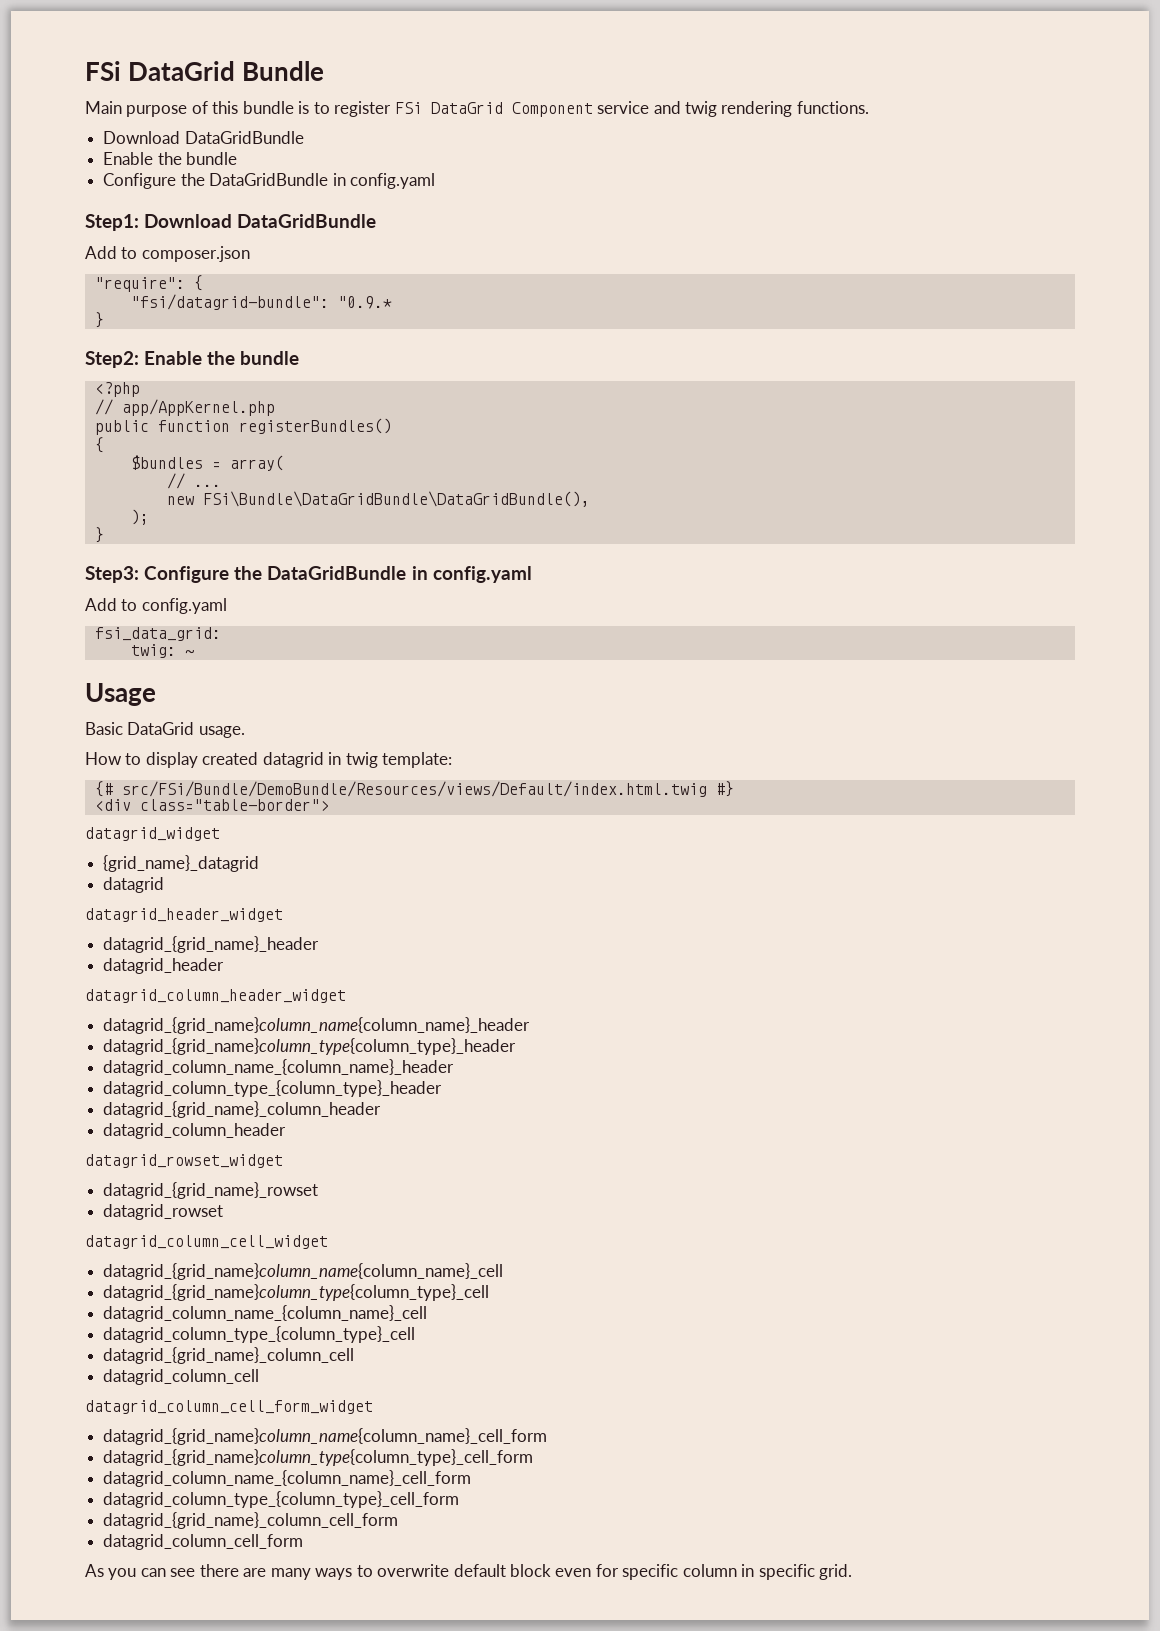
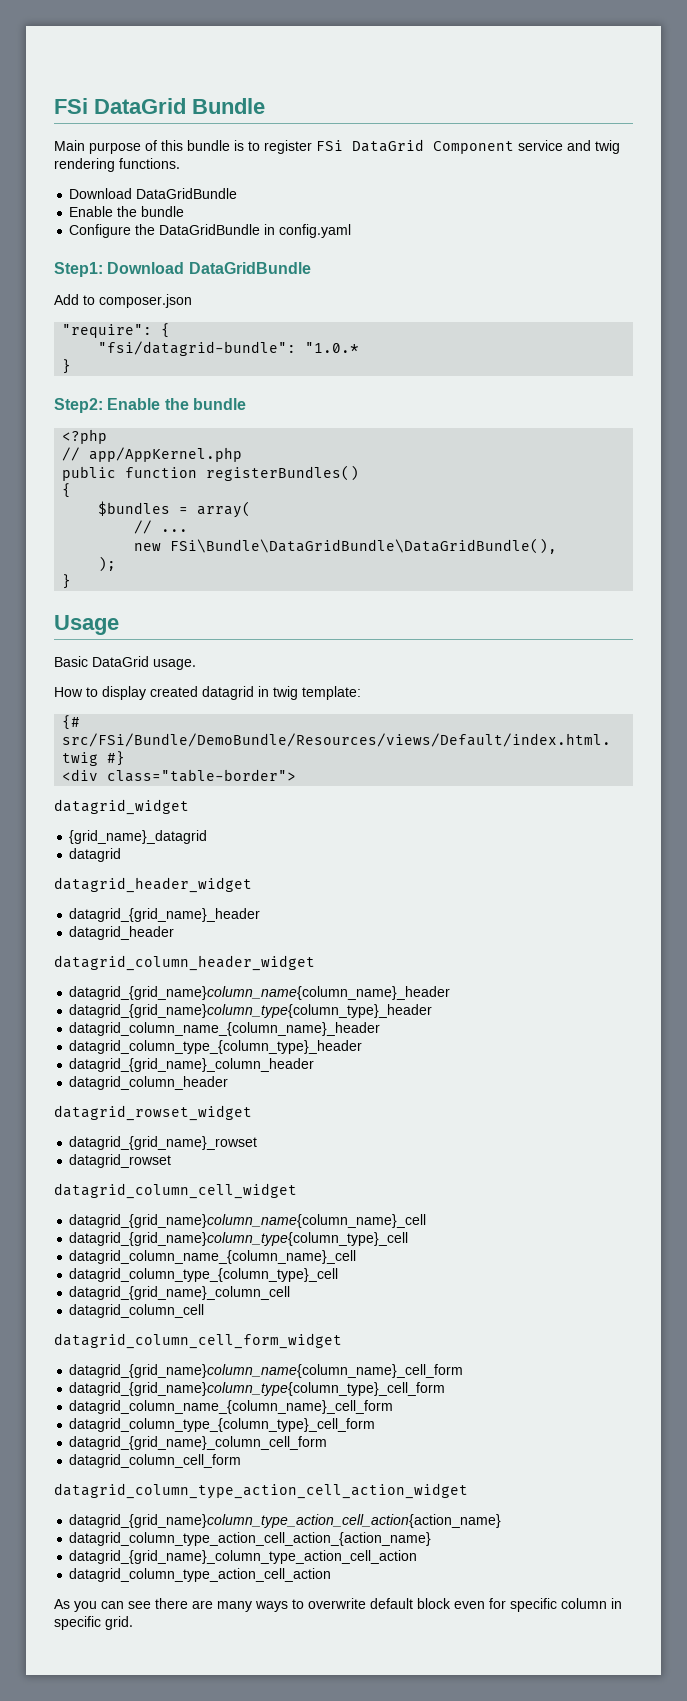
[337,296,392,309] "0.9.* -> [305,342,360,353] "1.0.*
[85,566,532,583] [85,598,227,614] [94,627,221,641] [130,644,194,658] // Step3: Configure the DataGridBundle in config.yaml // Add to config.yaml // fsi_data_grid: // twig: ~ -> (72, 581) none
(304, 1542) none -> [54,1483,468,1499] [69,1514,502,1528] [69,1532,432,1546] [69,1550,418,1564] [69,1568,332,1582] // datagrid_column_type_action_cell_action_widget // datagrid_{grid_name}column_type_action_cell_action{action_name} // datagrid_column_type_action_cell_action_{action_name} // datagrid_{grid_name}_column_type_action_cell_action // datagrid_column_type_action_cell_action

